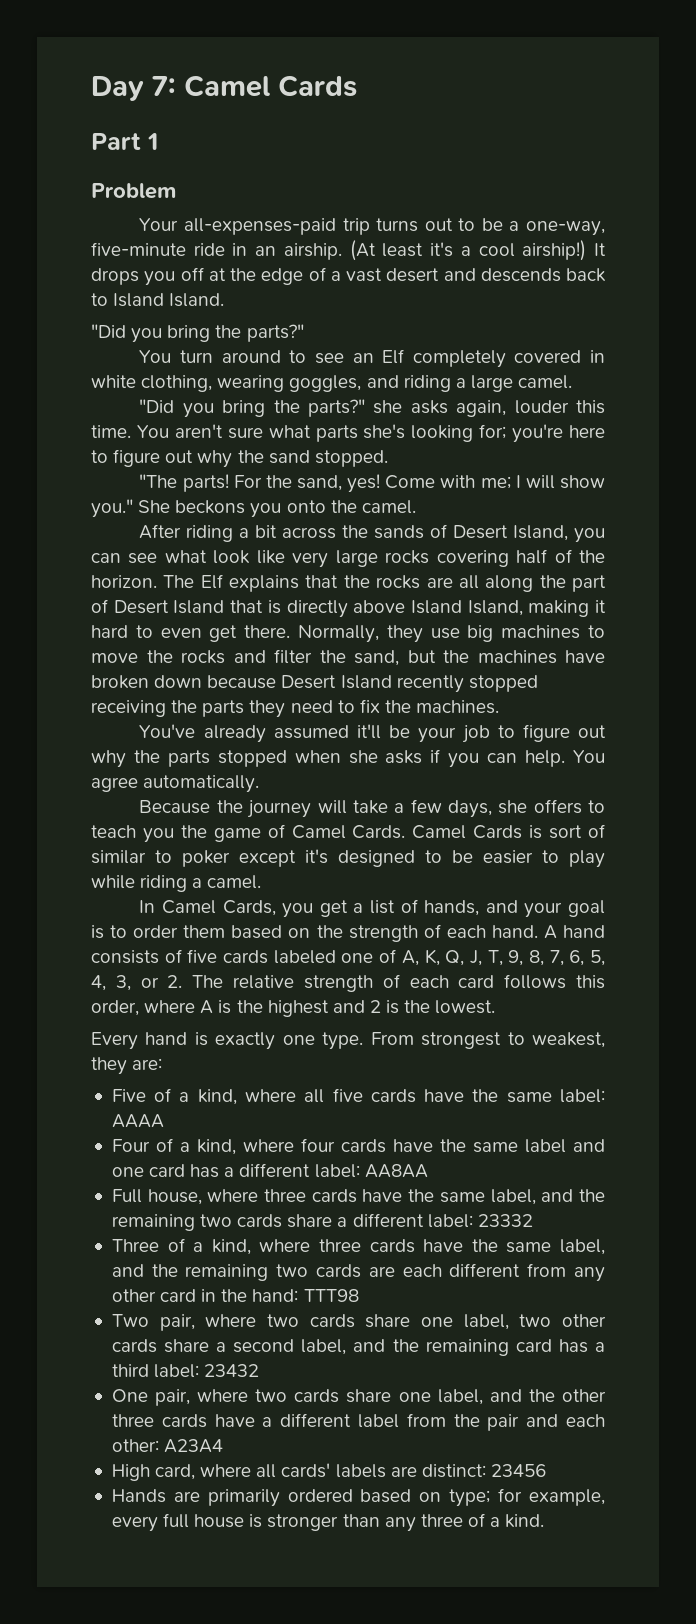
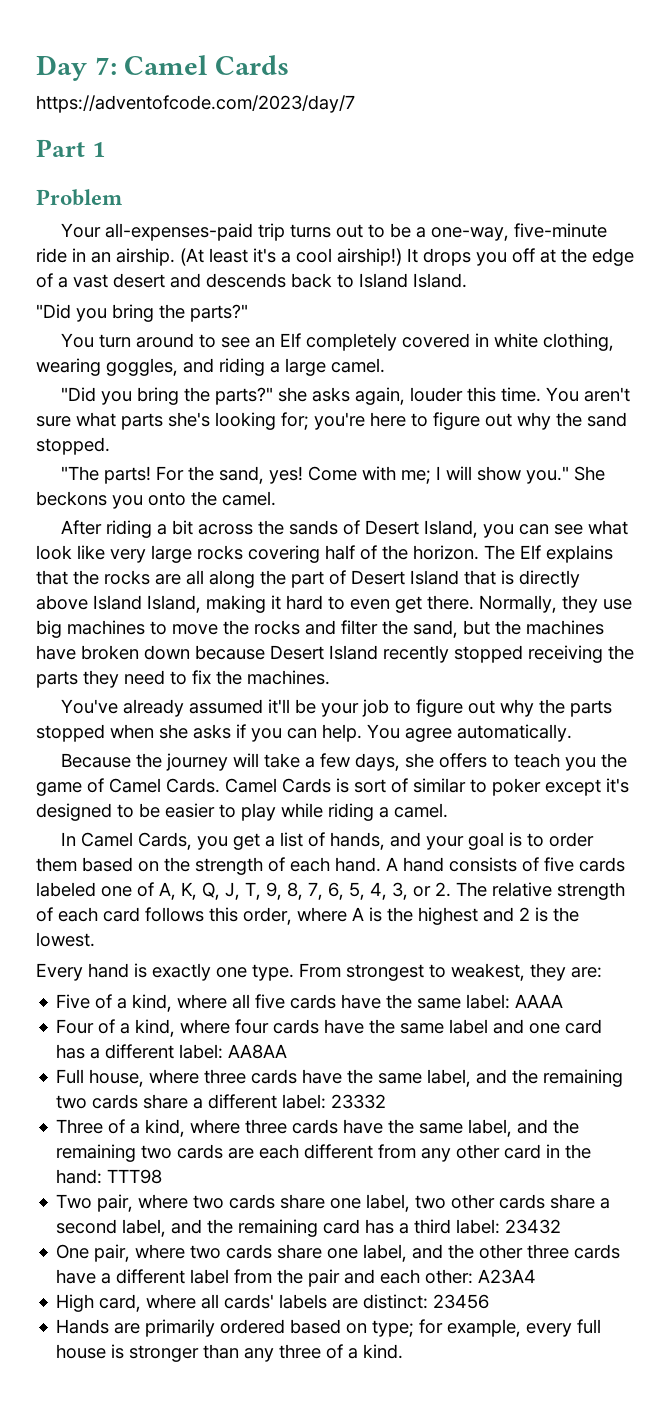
(357, 86) none -> [36,95,355,113] // https://adventofcode.com/2023/day/7

